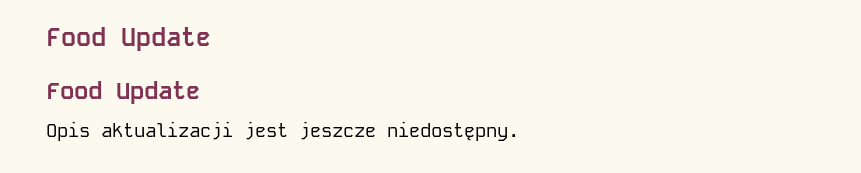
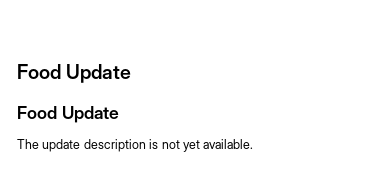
[46,121,519,141] Opis aktualizacji jest jeszcze niedostępny. -> [17,139,254,152] The update description is not yet available.

